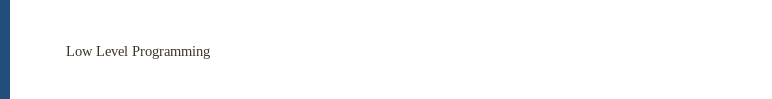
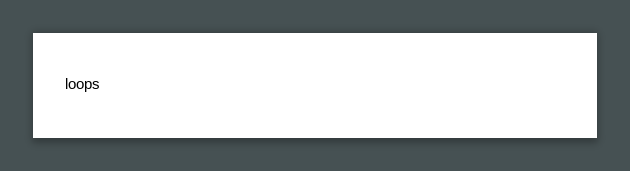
[66,46,210,59] Low Level Programming -> [65,78,100,92] loops

